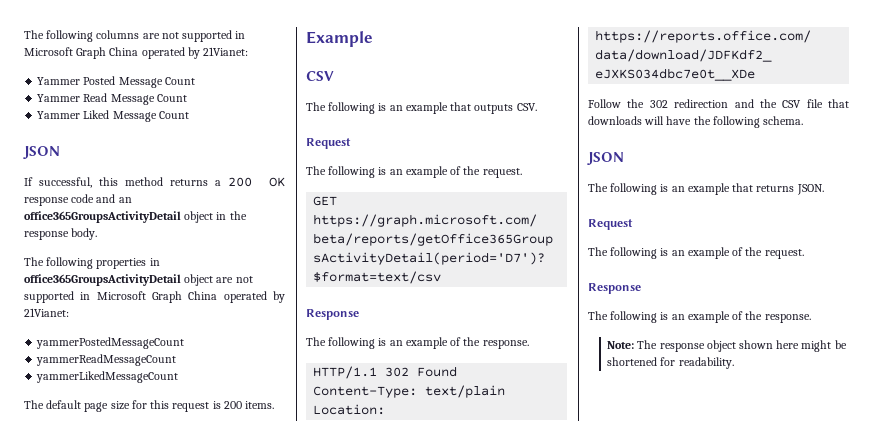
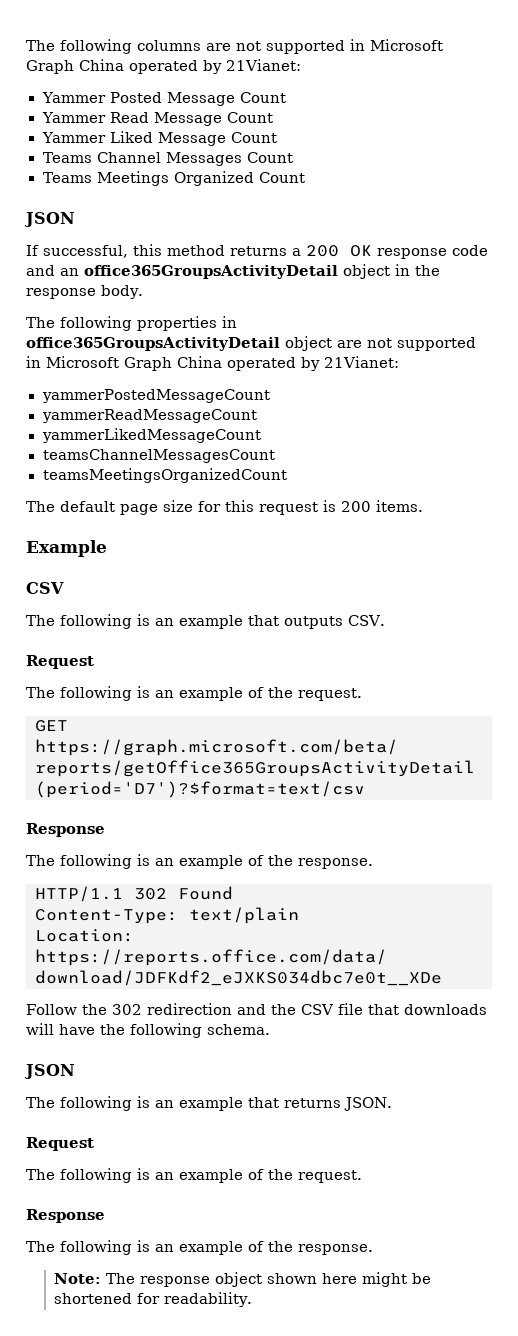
(189, 115) none -> [42,152,294,166] [42,171,306,186] // Teams Channel Messages Count // Teams Meetings Organized Count
(179, 377) none -> [42,449,275,463] [42,468,287,483] // teamsChannelMessagesCount // teamsMeetingsOrganizedCount

